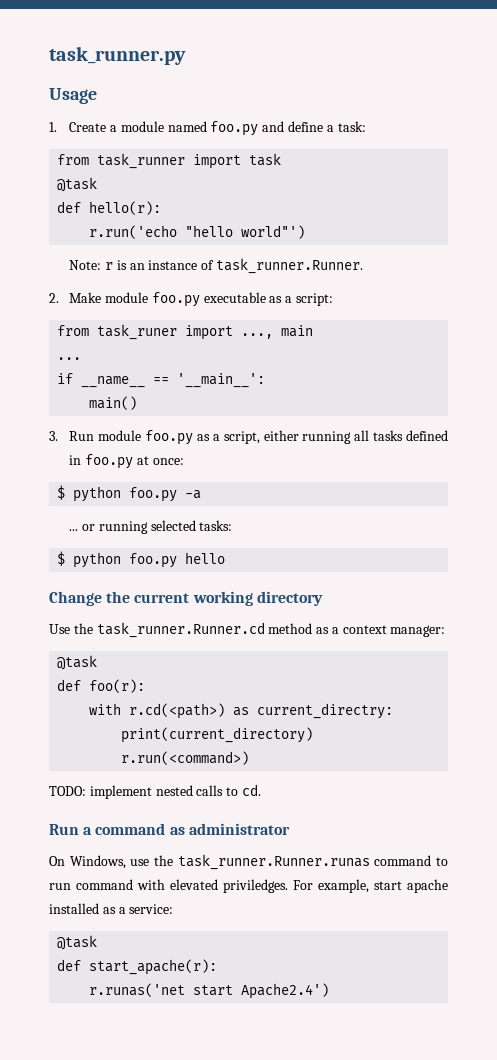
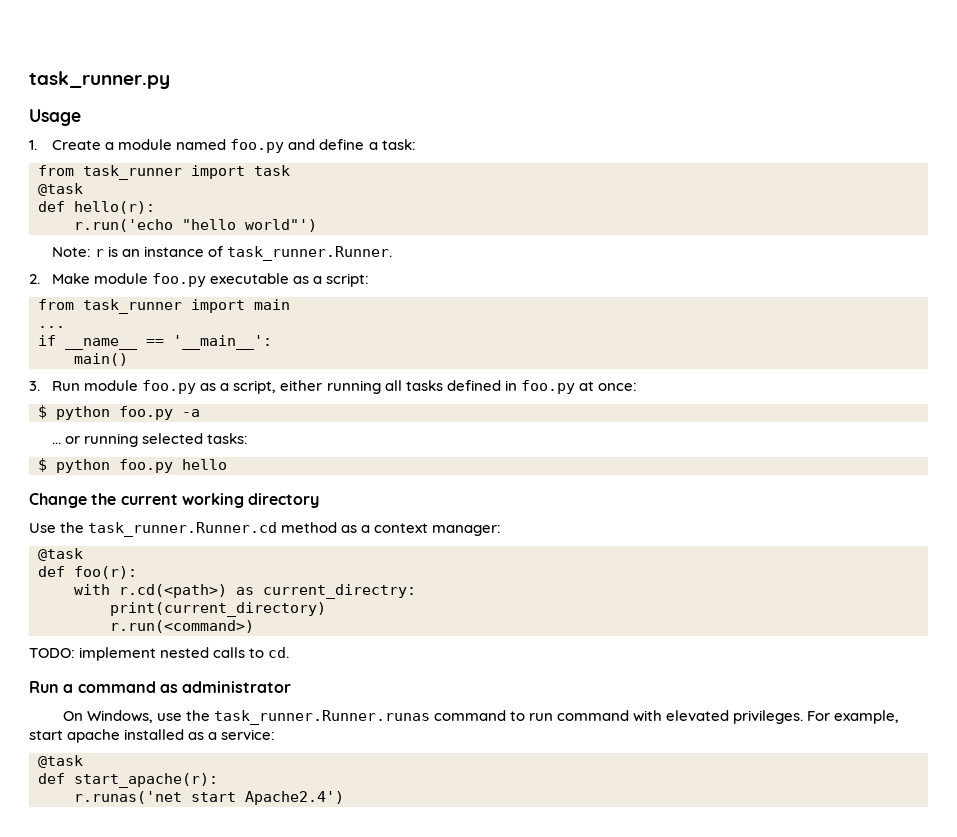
[97,324,274,340] task_runer import ..., -> [83,299,245,314] task_runner import
[223,879,288,893] priviledges. -> [733,710,804,724] privileges.

